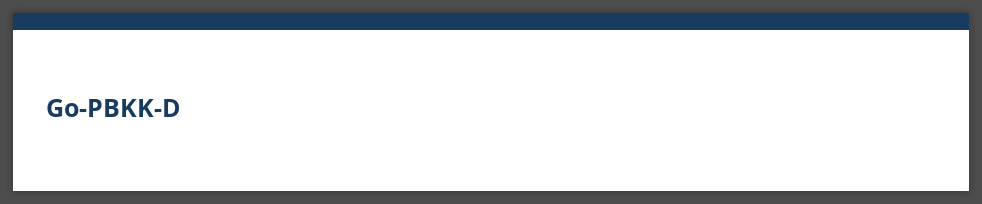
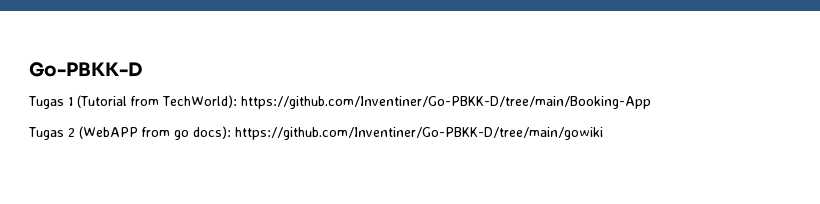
(181, 108) none -> [28,95,651,109] [28,126,603,140] // Tugas 1 (Tutorial from TechWorld): https://github.com/Inventiner/Go-PBKK-D/tree/main/Booking-App // Tugas 2 (WebAPP from go docs): https://github.com/Inventiner/Go-PBKK-D/tree/main/gowiki

